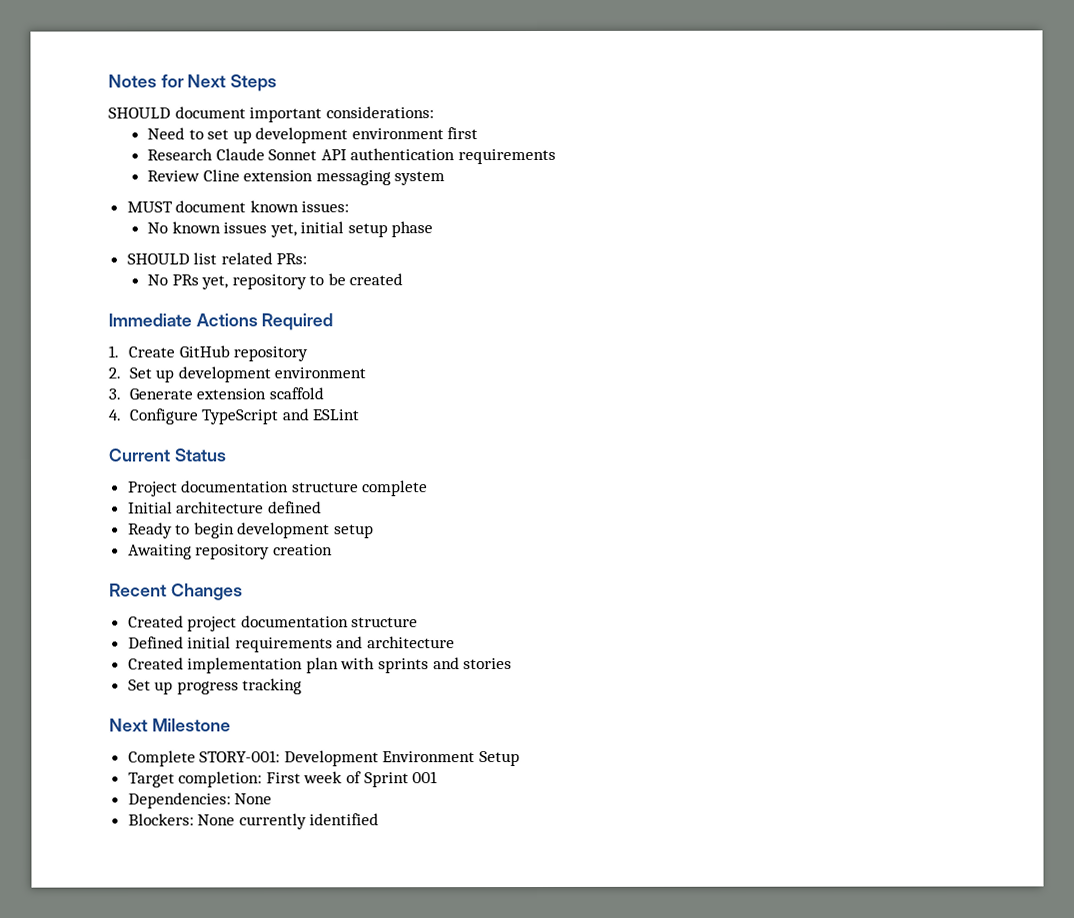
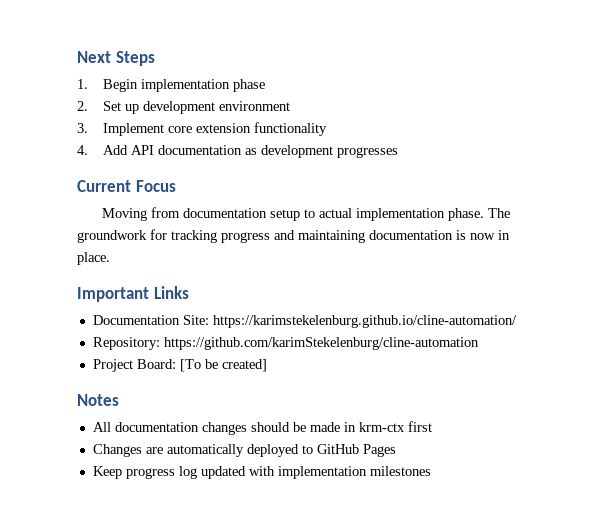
[108,74,184,88] Notes for -> (77, 57) none
[108,106,434,123] [146,127,479,144] [146,148,556,165] [146,169,446,186] [126,200,350,213] [146,221,434,238] [126,252,308,265] [146,273,404,290] [108,313,334,331] [108,345,309,362] SHOULD document important considerations: // Need to set up development environment first // Research Claude Sonnet API authentication requirements // Review Cline extension messaging system // MUST document known issues: // No known issues yet, initial setup phase // SHOULD list related PRs: // No PRs yet, repository to be created // Immediate Actions Required // 1. Create GitHub repository -> [77,79,265,92] 1. Begin implementation phase
[128,387,324,400] [108,408,360,425] [108,448,227,462] [127,480,429,497] [127,501,322,514] [127,522,375,539] [127,544,333,560] [109,583,243,601] [127,615,419,632] [127,636,456,653] [127,657,513,674] [127,678,303,695] [109,718,231,732] [127,750,521,767] [127,771,439,788] [127,792,273,809] [127,813,380,830] Generate extension scaffold // 4. Configure TypeScript and ESLint // Current Status // Project documentation structure complete // Initial architecture defined // Ready to begin development setup // Awaiting repository creation // Recent Changes // Created project documentation structure // Defined initial requirements and architecture // Created implementation plan with sprints and stories // Set up progress tracking // Next Milestone // Complete STORY-001: Development Environment Setup // Target completion: First week of Sprint 001 // Dependencies: None // Blockers: None currently identified -> [102,122,327,136] [77,145,398,158] [77,180,176,192] [101,207,510,221] [77,229,510,243] [77,252,110,265] [77,286,189,302] [92,315,517,328] [92,337,479,350] [92,359,267,372] [77,394,119,406] [92,421,432,435] [92,444,396,457] [92,466,431,479] Implement core extension functionality // 4. Add API documentation as development progresses // Current Focus // Moving from documentation setup to actual implementation phase. The groundwork for tracking progress and maintaining documentation is now in place. // Important Links // Documentation Site: https://karimstekelenburg.github.io/cline-automation/ // Repository: https://github.com/karimStekelenburg/cline-automation // Project Board: [To be created] // Notes // All documentation changes should be made in krm-ctx first // Changes are automatically deployed to GitHub Pages // Keep progress log updated with implementation milestones

